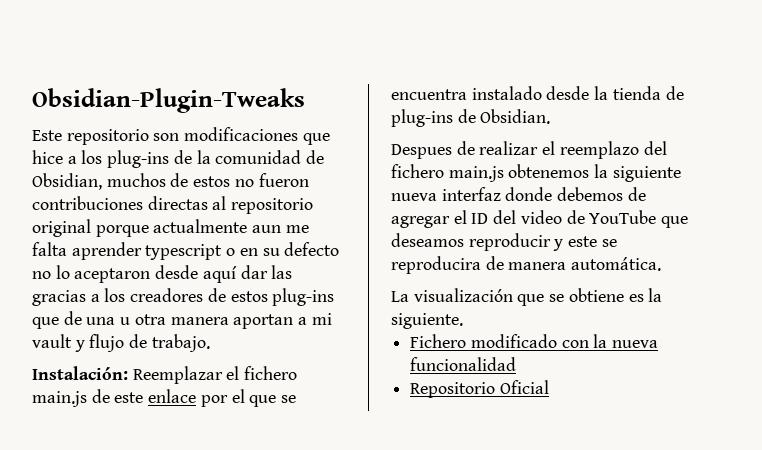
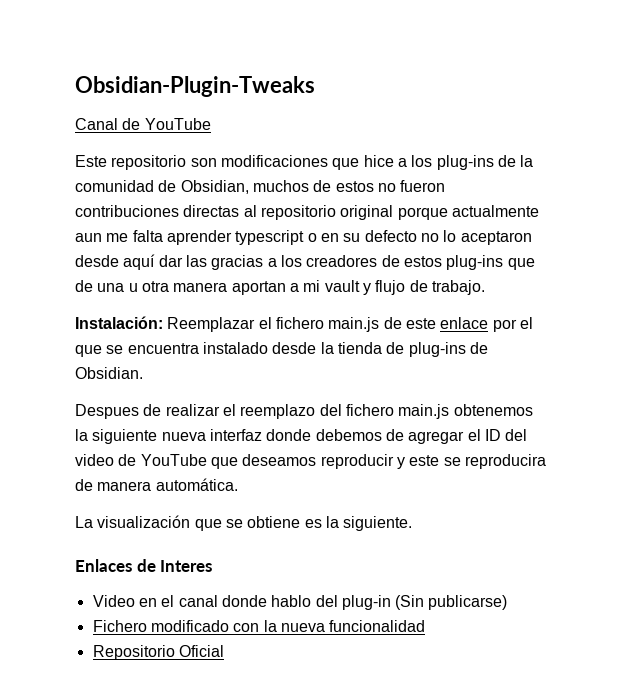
(305, 100) none -> [75,118,211,130] // Canal de YouTube
(463, 321) none -> [75,559,213,572] [92,595,508,610] // Enlaces de Interes // Video en el canal donde hablo del plug-in (Sin publicarse)

